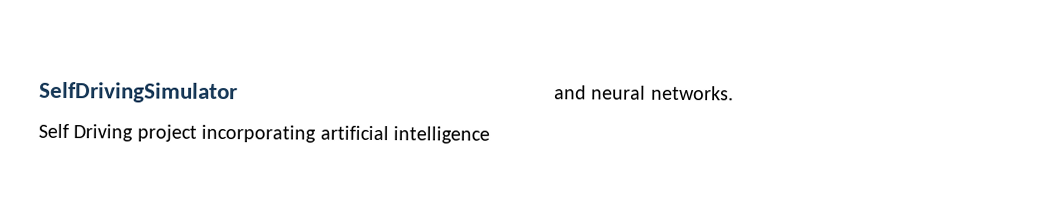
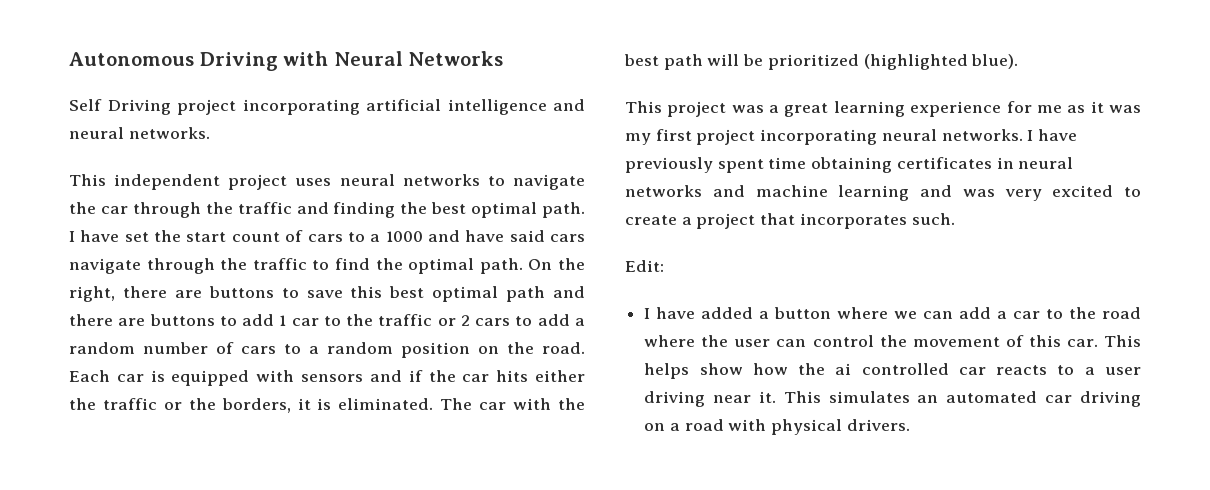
[39,81,238,104] SelfDrivingSimulator -> [69,51,504,71] Autonomous Driving with Neural Networks
(734, 93) none -> [69,174,586,190] [69,202,585,218] [69,230,585,242] [69,258,586,274] [69,286,585,302] [69,314,585,326] [69,342,585,358] [69,370,585,386] [69,398,586,413] [624,54,1019,70] [625,101,1141,117] [625,129,1078,145] [625,157,1074,173] [625,185,1141,201] [625,213,955,229] [625,260,664,272] [644,307,1141,319] [644,335,1141,347] [644,363,1141,379] [644,391,1141,407] [644,419,910,435] // This independent project uses neural networks to navigate the car through the traffic and finding the best optimal path. I have set the start count of cars to a 1000 and have said cars navigate through the traffic to find the optimal path. On the right, there are buttons to save this best optimal path and there are buttons to add 1 car to the traffic or 2 cars to add a random number of cars to a random position on the road. Each car is equipped with sensors and if the car hits either the traffic or the borders, it is eliminated. The car with the best path will be prioritized (highlighted blue). // This project was a great learning experience for me as it was my first project incorporating neural networks. I have previously spent time obtaining certificates in neural networks and machine learning and was very excited to create a project that incorporates such. // Edit: // I have added a button where we can add a car to the road where the user can control the movement of this car. This helps show how the ai controlled car reacts to a user driving near it. This simulates an automated car driving on a road with physical drivers.

